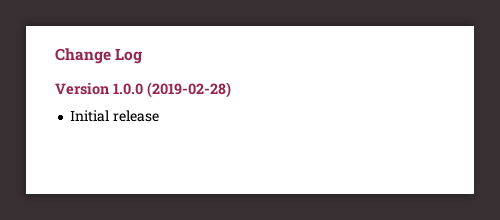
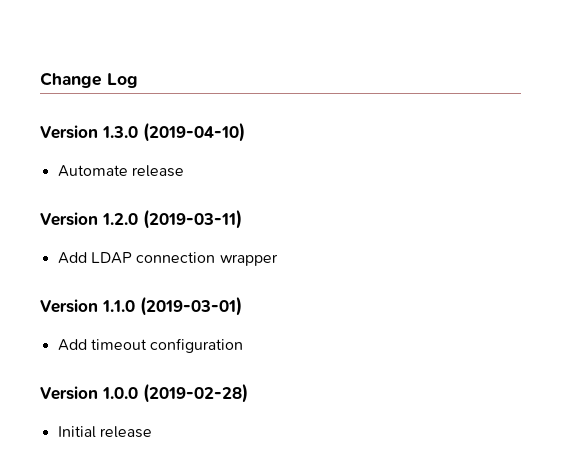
(143, 56) none -> [40,122,245,142] [57,165,184,177] [40,209,242,229] [57,252,278,266] [40,296,242,316] [57,338,244,353] // Version 1.3.0 (2019-04-10) // Automate release // Version 1.2.0 (2019-03-11) // Add LDAP connection wrapper // Version 1.1.0 (2019-03-01) // Add timeout configuration

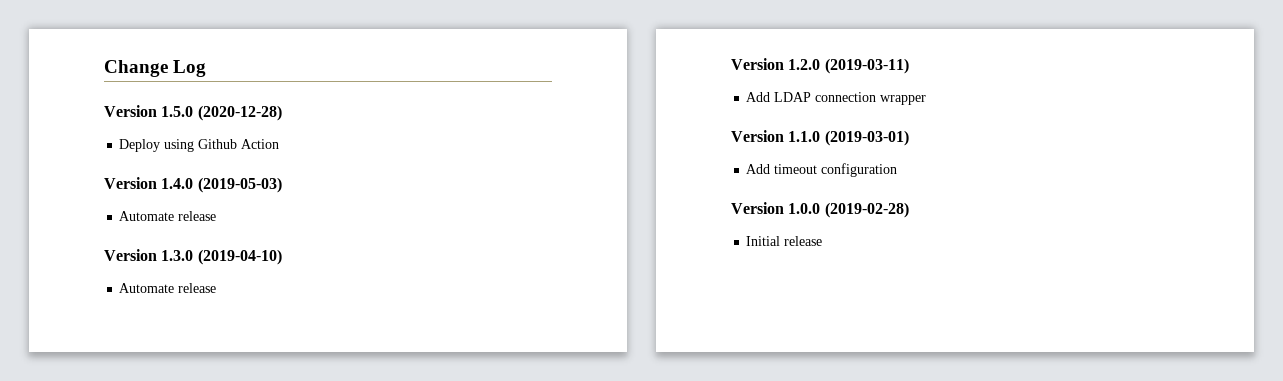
(138, 80) none -> [104,105,282,121] [119,139,280,152] [104,177,282,193] [119,211,217,221] // Version 1.5.0 (2020-12-28) // Deploy using Github Action // Version 1.4.0 (2019-05-03) // Automate release

